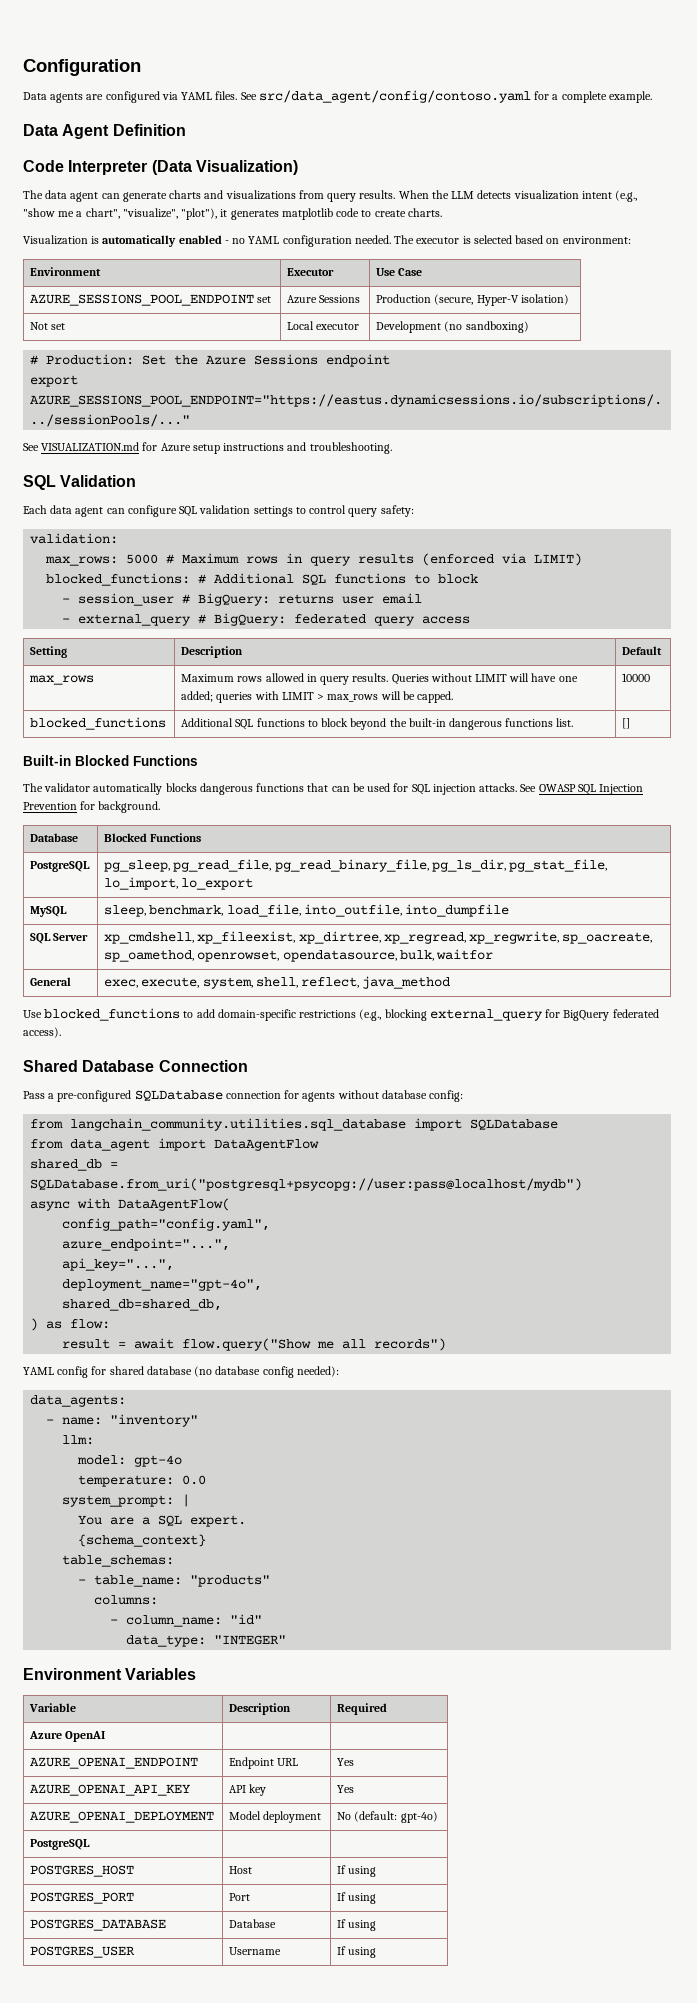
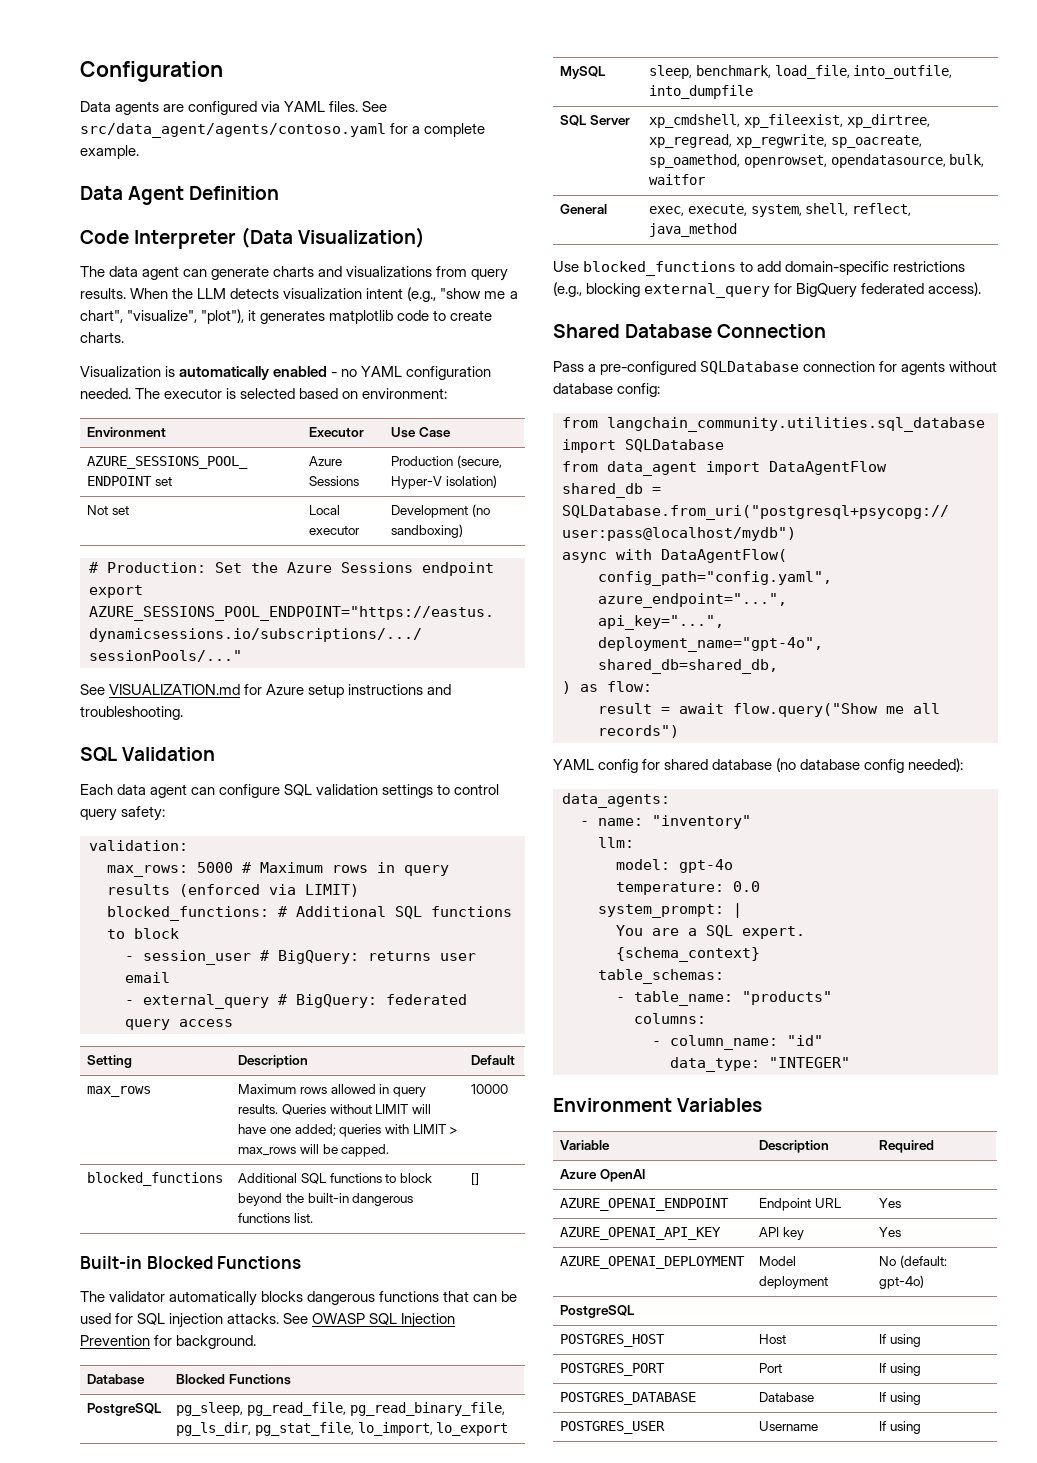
[258,90,531,103] src/data_agent/config/contoso.yaml -> [80,123,386,138] src/data_agent/agents/contoso.yaml

